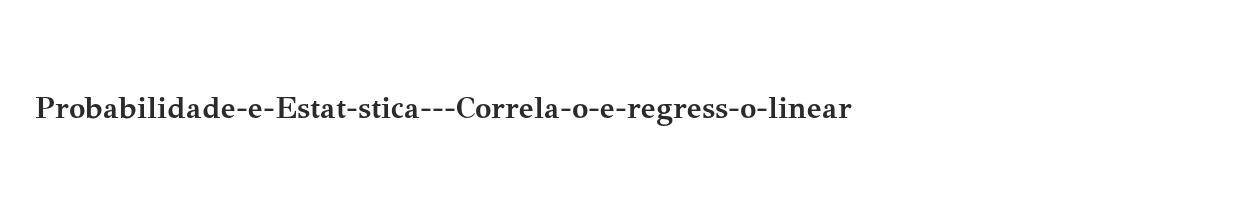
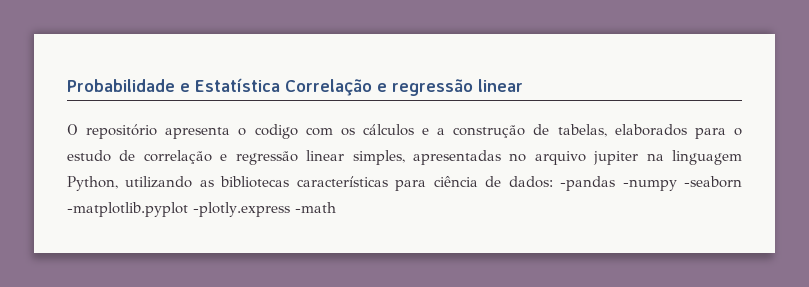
[35,96,852,126] Probabilidade-e-Estat-stica---Correla-o-e-regress-o-linear -> [67,78,523,96] [67,124,742,139] [67,150,742,165] [67,176,742,191] [67,202,336,217] Probabilidade e Estatística Correlação e regressão linear // O repositório apresenta o codigo com os cálculos e a construção de tabelas, elaborados para o estudo de correlação e regressão linear simples, apresentadas no arquivo jupiter na linguagem Python, utilizando as bibliotecas características para ciência de dados: -pandas -numpy -seaborn -matplotlib.pyplot -plotly.express -math

